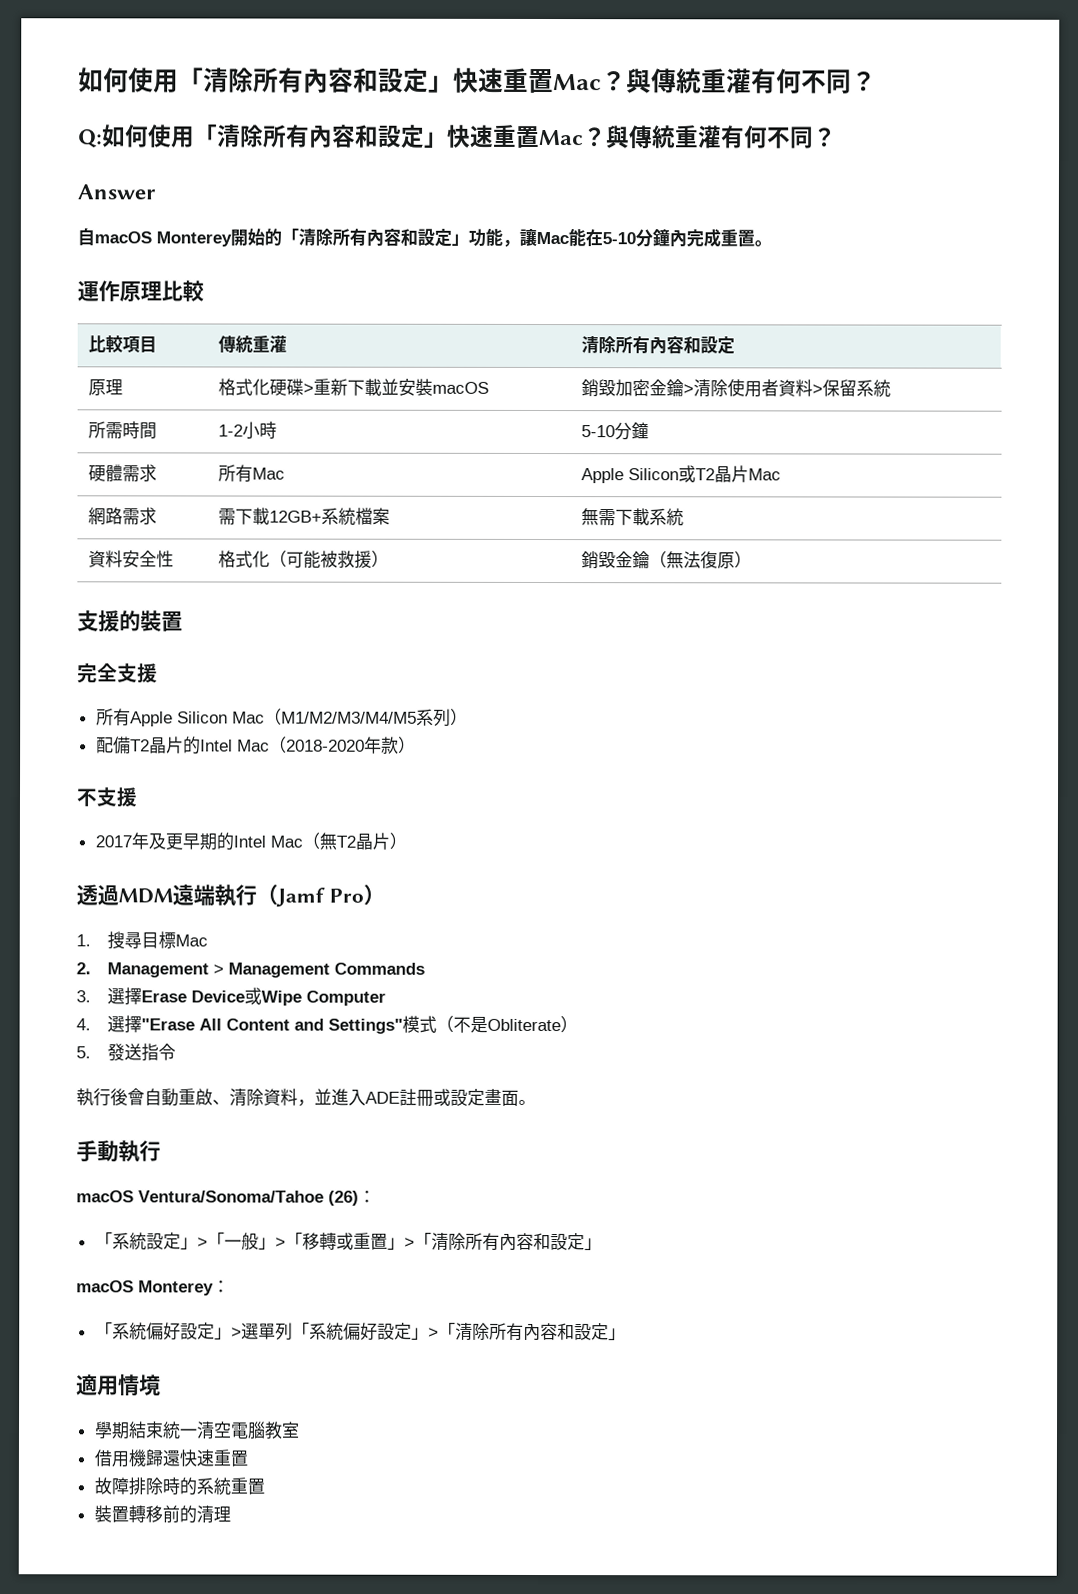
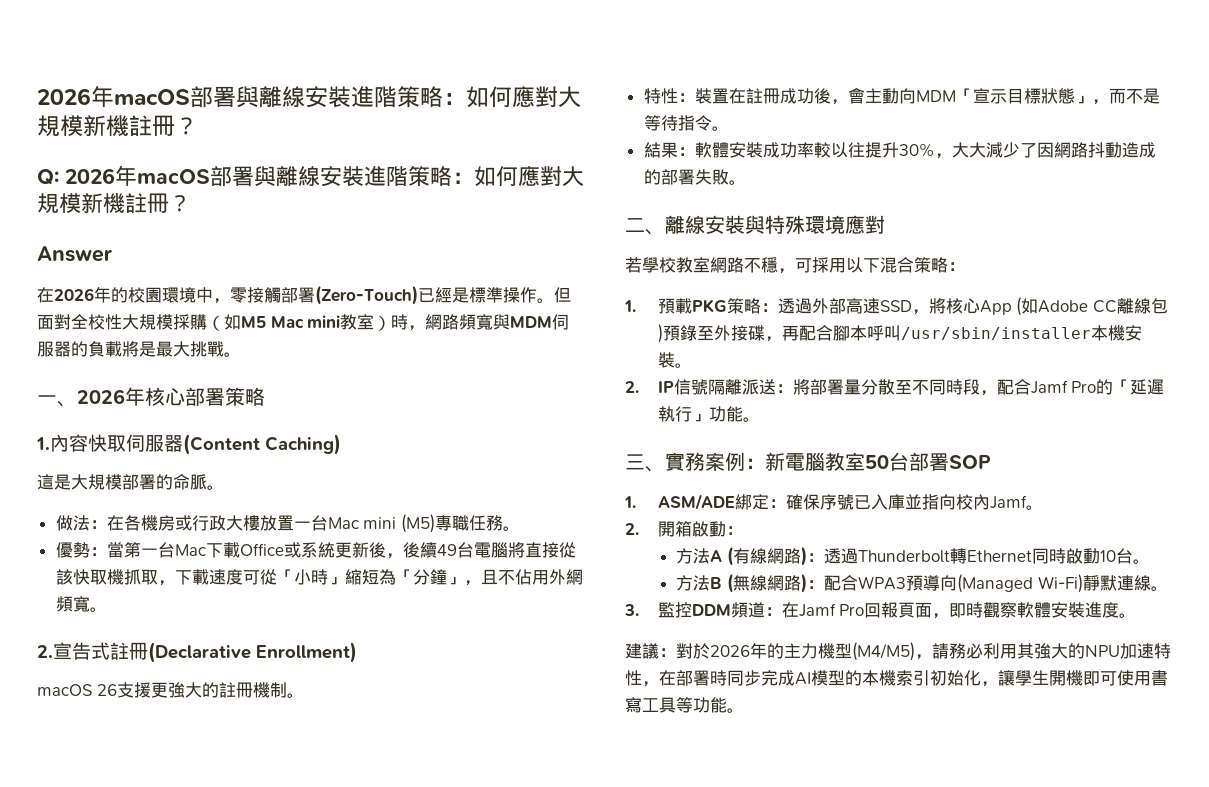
[78,67,877,94] [78,124,837,149] [77,184,156,200] [77,227,772,248] [77,280,204,302] [88,335,158,353] [218,335,288,353] [581,335,736,355] [88,379,124,396] [218,378,490,396] [581,378,892,398] [88,421,158,440] [218,421,278,440] [581,422,650,441] [88,464,158,482] [218,464,286,483] [581,465,782,484] [88,507,158,526] [218,507,391,526] [581,508,685,527] [88,550,175,568] [218,550,390,569] [581,551,753,570] [77,610,183,633] [77,663,158,684] [95,708,468,727] [95,736,416,755] [76,787,138,808] [94,832,407,851] [76,884,385,907] [76,931,208,950] [76,962,425,978] [76,987,386,1006] [76,1015,578,1034] [76,1043,176,1062] [76,1088,536,1107] [76,1140,161,1163] [76,1190,376,1206] [94,1232,602,1251] [76,1280,230,1296] [94,1322,626,1342] [76,1374,161,1397] [93,1421,300,1440] [93,1449,248,1468] [93,1477,265,1496] [93,1505,231,1524] 如何使用「清除所有內容和設定」快速重置Mac？與傳統重灌有何不同？ // Q:如何使用「清除所有內容和設定」快速重置Mac？與傳統重灌有何不同？ // Answer // 自macOS Monterey開始的「清除所有內容和設定」功能，讓Mac能在5-10分鐘內完成重置。 // 運作原理比較 // 比較項目 | 傳統重灌 | 清除所有內容和設定 // 原理 | 格式化硬碟>重新下載並安裝macOS | 銷毀加密金鑰>清除使用者資料>保留系統 // 所需時間 | 1-2小時 | 5-10分鐘 // 硬體需求 | 所有Mac | Apple Silicon或T2晶片Mac // 網路需求 | 需下載12GB+系統檔案 | 無需下載系統 // 資料安全性 | 格式化（可能被救援） | 銷毀金鑰（無法復原） // 支援的裝置 // 完全支援 // 所有Apple Silicon Mac（M1/M2/M3/M4/M5系列） // 配備T2晶片的Intel Mac（2018-2020年款） // 不支援 // 2017年及更早期的Intel Mac（無T2晶片） // 透過MDM遠端執行（Jamf Pro） // 1.搜尋目標Mac // 2. Management > Management Commands // 3.選擇Erase Device或Wipe Computer // 4.選擇"Erase All Content and Settings"模式（不是Obliterate） // 5.發送指令 // 執行後會自動重啟、清除資料，並進入ADE註冊或設定畫面。 // 手動執行 // macOS Ventura/Sonoma/Tahoe (26)： // 「系統設定」>「一般」>「移轉或重置」>「清除所有內容和設定」 // macOS Monterey： // 「系統偏好設定」>選單列「系統偏好設定」>「清除所有內容和設定」 // 適用情境 // 學期結束統一清空電腦教室 // 借用機歸還快速重置 // 故障排除時的系統重置 // 裝置轉移前的清理 -> [37,86,581,108] [37,115,198,137] [37,165,584,187] [37,193,191,214] [37,246,112,262] [37,285,571,305] [37,314,570,331] [37,341,241,357] [37,387,265,407] [36,434,341,455] [37,473,224,490] [55,514,520,533] [55,542,576,559] [55,569,583,586] [55,596,107,612] [37,642,357,663] [37,682,304,698] [643,87,1160,105] [643,115,729,131] [643,142,1156,159] [643,169,746,185] [625,215,885,235] [625,257,965,274] [624,297,1168,316] [657,324,1142,343] [657,352,692,368] [625,379,1165,396] [657,406,760,422] [625,452,991,472] [624,494,1043,510] [625,521,743,537] [676,546,1151,566] [676,573,1168,593] [624,602,1137,619] [625,642,1171,661] [625,670,1168,687] [625,697,744,713] 2026年macOS部署與離線安裝進階策略：如何應對大規模新機註冊？ // Q: 2026年macOS部署與離線安裝進階策略：如何應對大規模新機註冊？ // Answer // 在2026年的校園環境中，零接觸部署(Zero-Touch)已經是標準操作。但面對全校性大規模採購（如M5 Mac mini教室）時，網路頻寬與MDM伺服器的負載將是最大挑戰。 // 一、2026年核心部署策略 // 1.內容快取伺服器(Content Caching) // 這是大規模部署的命脈。 // 做法：在各機房或行政大樓放置一台Mac mini (M5)專職任務。 // 優勢：當第一台Mac下載Office或系統更新後，後續49台電腦將直接從該快取機抓取，下載速度可從「小時」縮短為「分鐘」，且不佔用外網頻寬。 // 2.宣告式註冊(Declarative Enrollment) // macOS 26支援更強大的註冊機制。 // 特性：裝置在註冊成功後，會主動向MDM「宣示目標狀態」，而不是等待指令。 // 結果：軟體安裝成功率較以往提升30%，大大減少了因網路抖動造成的部署失敗。 // 二、離線安裝與特殊環境應對 // 若學校教室網路不穩，可採用以下混合策略： // 1.預載PKG策略：透過外部高速SSD，將核心App (如Adobe CC離線包)預錄至外接碟，再配合腳本呼叫/usr/sbin/installer本機安裝。 // 2. IP信號隔離派送：將部署量分散至不同時段，配合Jamf Pro的「延遲執行」功能。 // 三、實務案例：新電腦教室50台部署SOP // 1. ASM/ADE綁定：確保序號已入庫並指向校內Jamf。 // 2.開箱啟動： // 方法A (有線網路)：透過Thunderbolt轉Ethernet同時啟動10台。 // 方法B (無線網路)：配合WPA3預導向(Managed Wi-Fi)靜默連線。 // 3.監控DDM頻道：在Jamf Pro回報頁面，即時觀察軟體安裝進度。 // 建議：對於2026年的主力機型(M4/M5)，請務必利用其強大的NPU加速特性，在部署時同步完成AI模型的本機索引初始化，讓學生開機即可使用書寫工具等功能。

